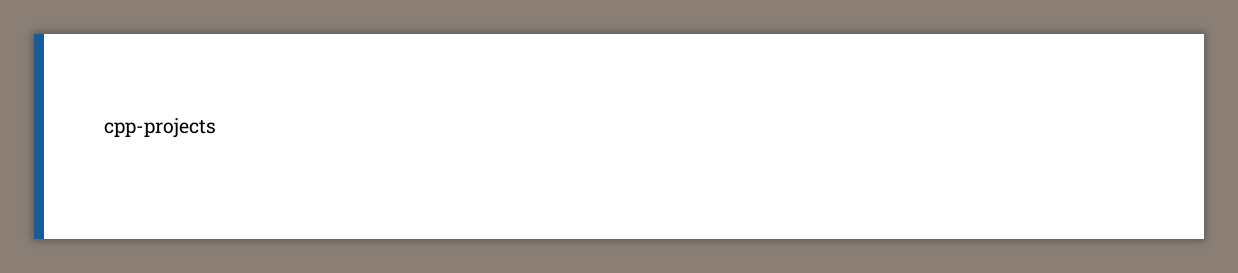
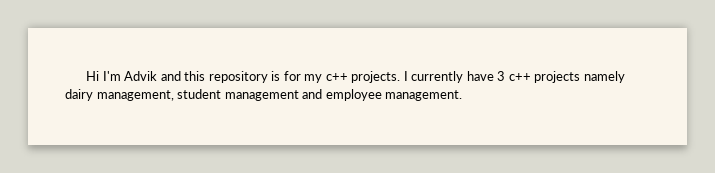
[104,118,216,138] cpp-projects -> [86,71,625,83] [65,89,463,101] Hi I'm Advik and this repository is for my c++ projects. I currently have 3 c++ projects namely dairy management, student management and employee management.

